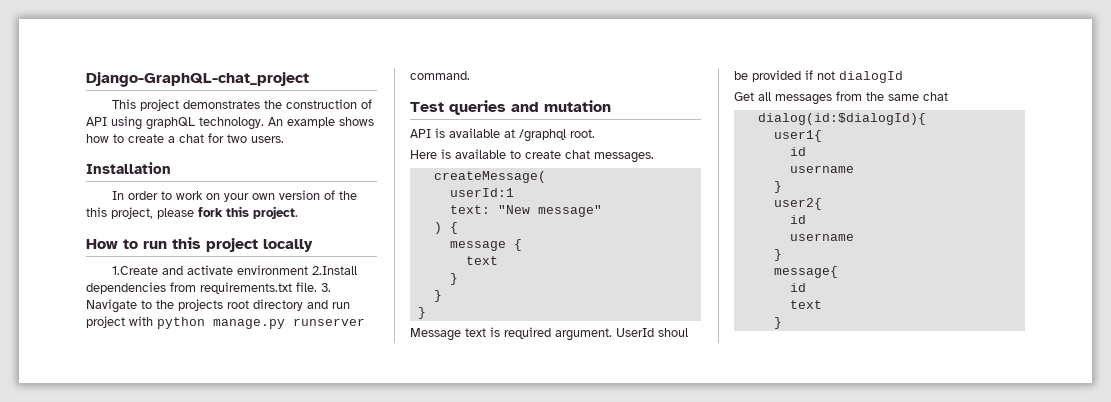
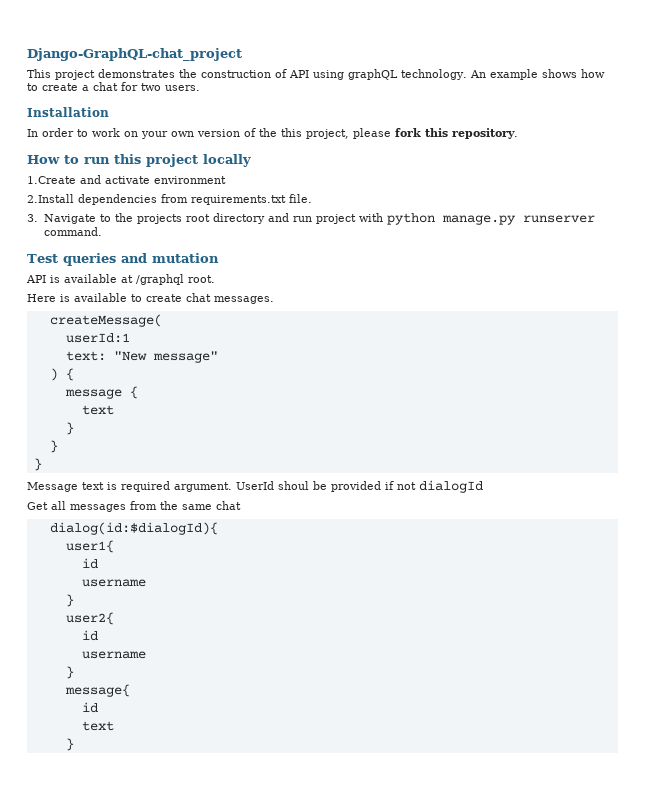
[253,206,298,219] project. -> [452,128,518,139] repository.
(308, 270) none -> (226, 180) //
(317, 287) none -> (312, 198) //

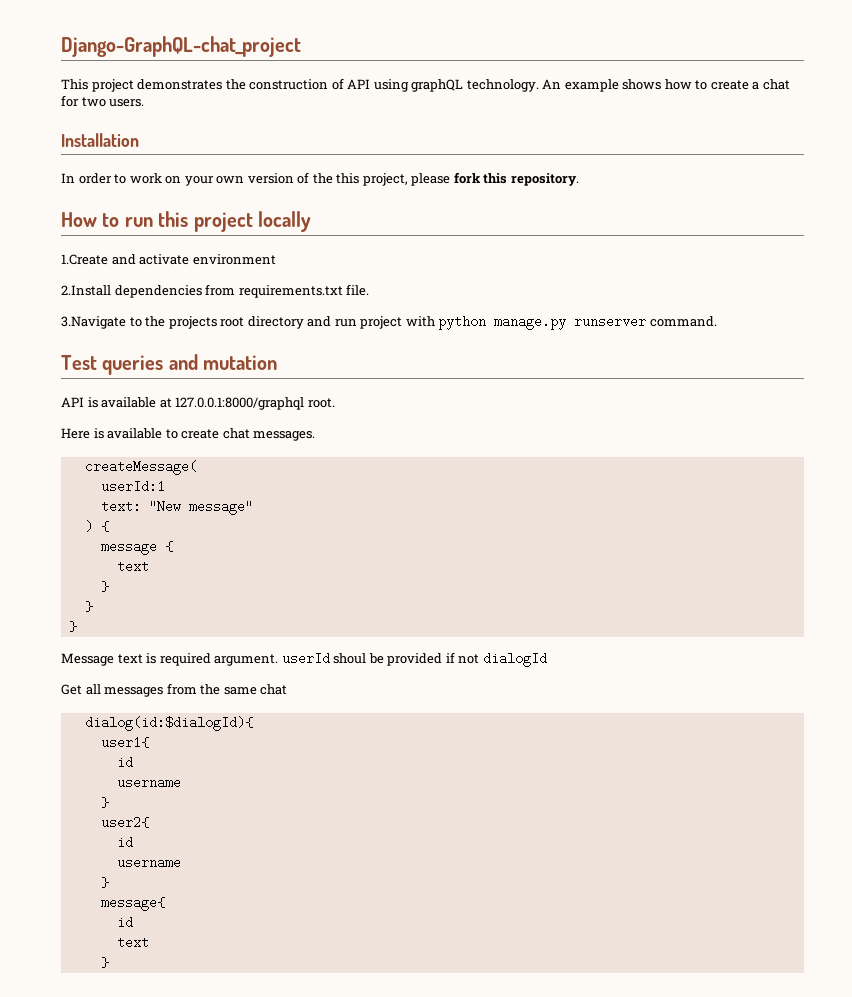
[27,214,96,224] 3. Navigate -> [61,316,126,329] 3.Navigate
[136,274,184,285] /graphql -> [175,397,305,410] 127.0.0.1:8000/graphql
[236,481,274,490] UserId -> [281,652,330,665] userId

